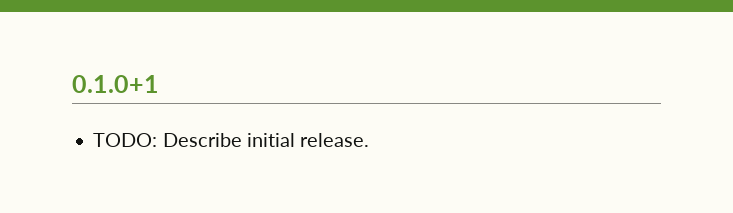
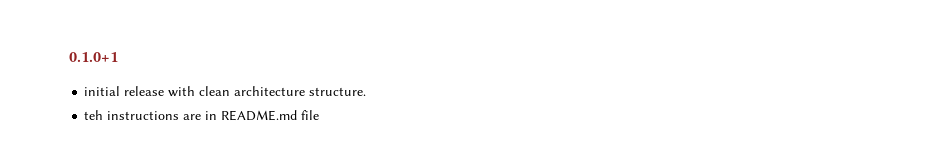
[93,133,370,147] TODO: Describe initial release. -> [84,86,367,97] [84,110,320,121] initial release with clean architecture structure. // teh instructions are in README.md file

